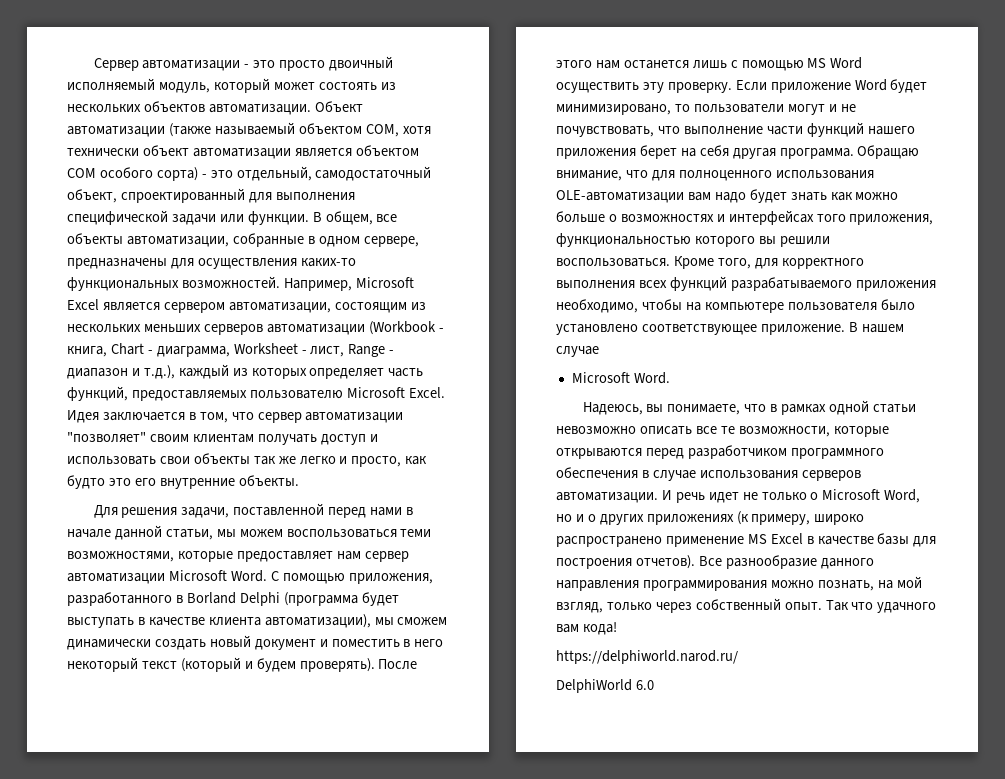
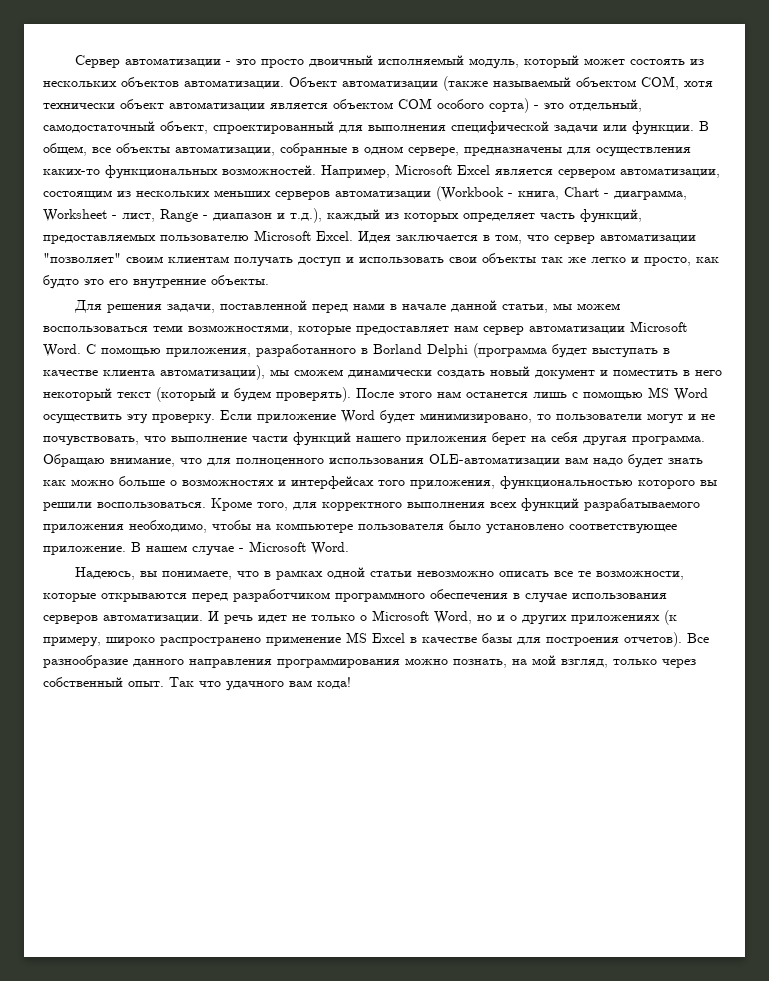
(599, 351) // -> [239,548,244,552] -
[556,650,738,664] [556,679,654,693] // https://delphiworld.narod.ru/ // DelphiWorld 6.0 -> (351, 683) none

